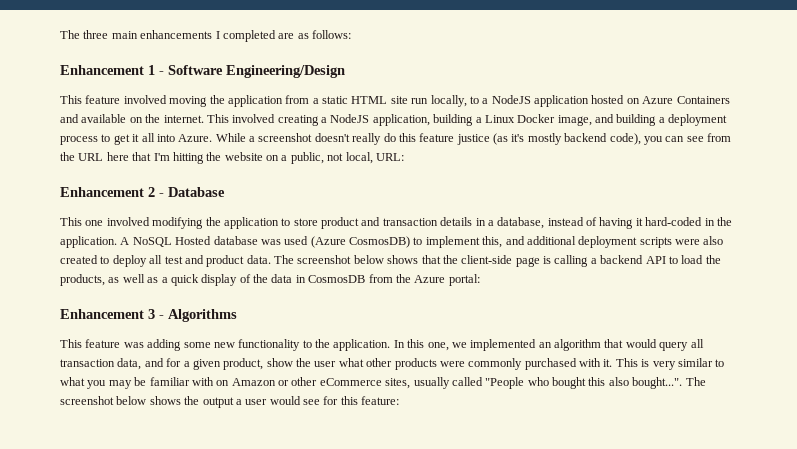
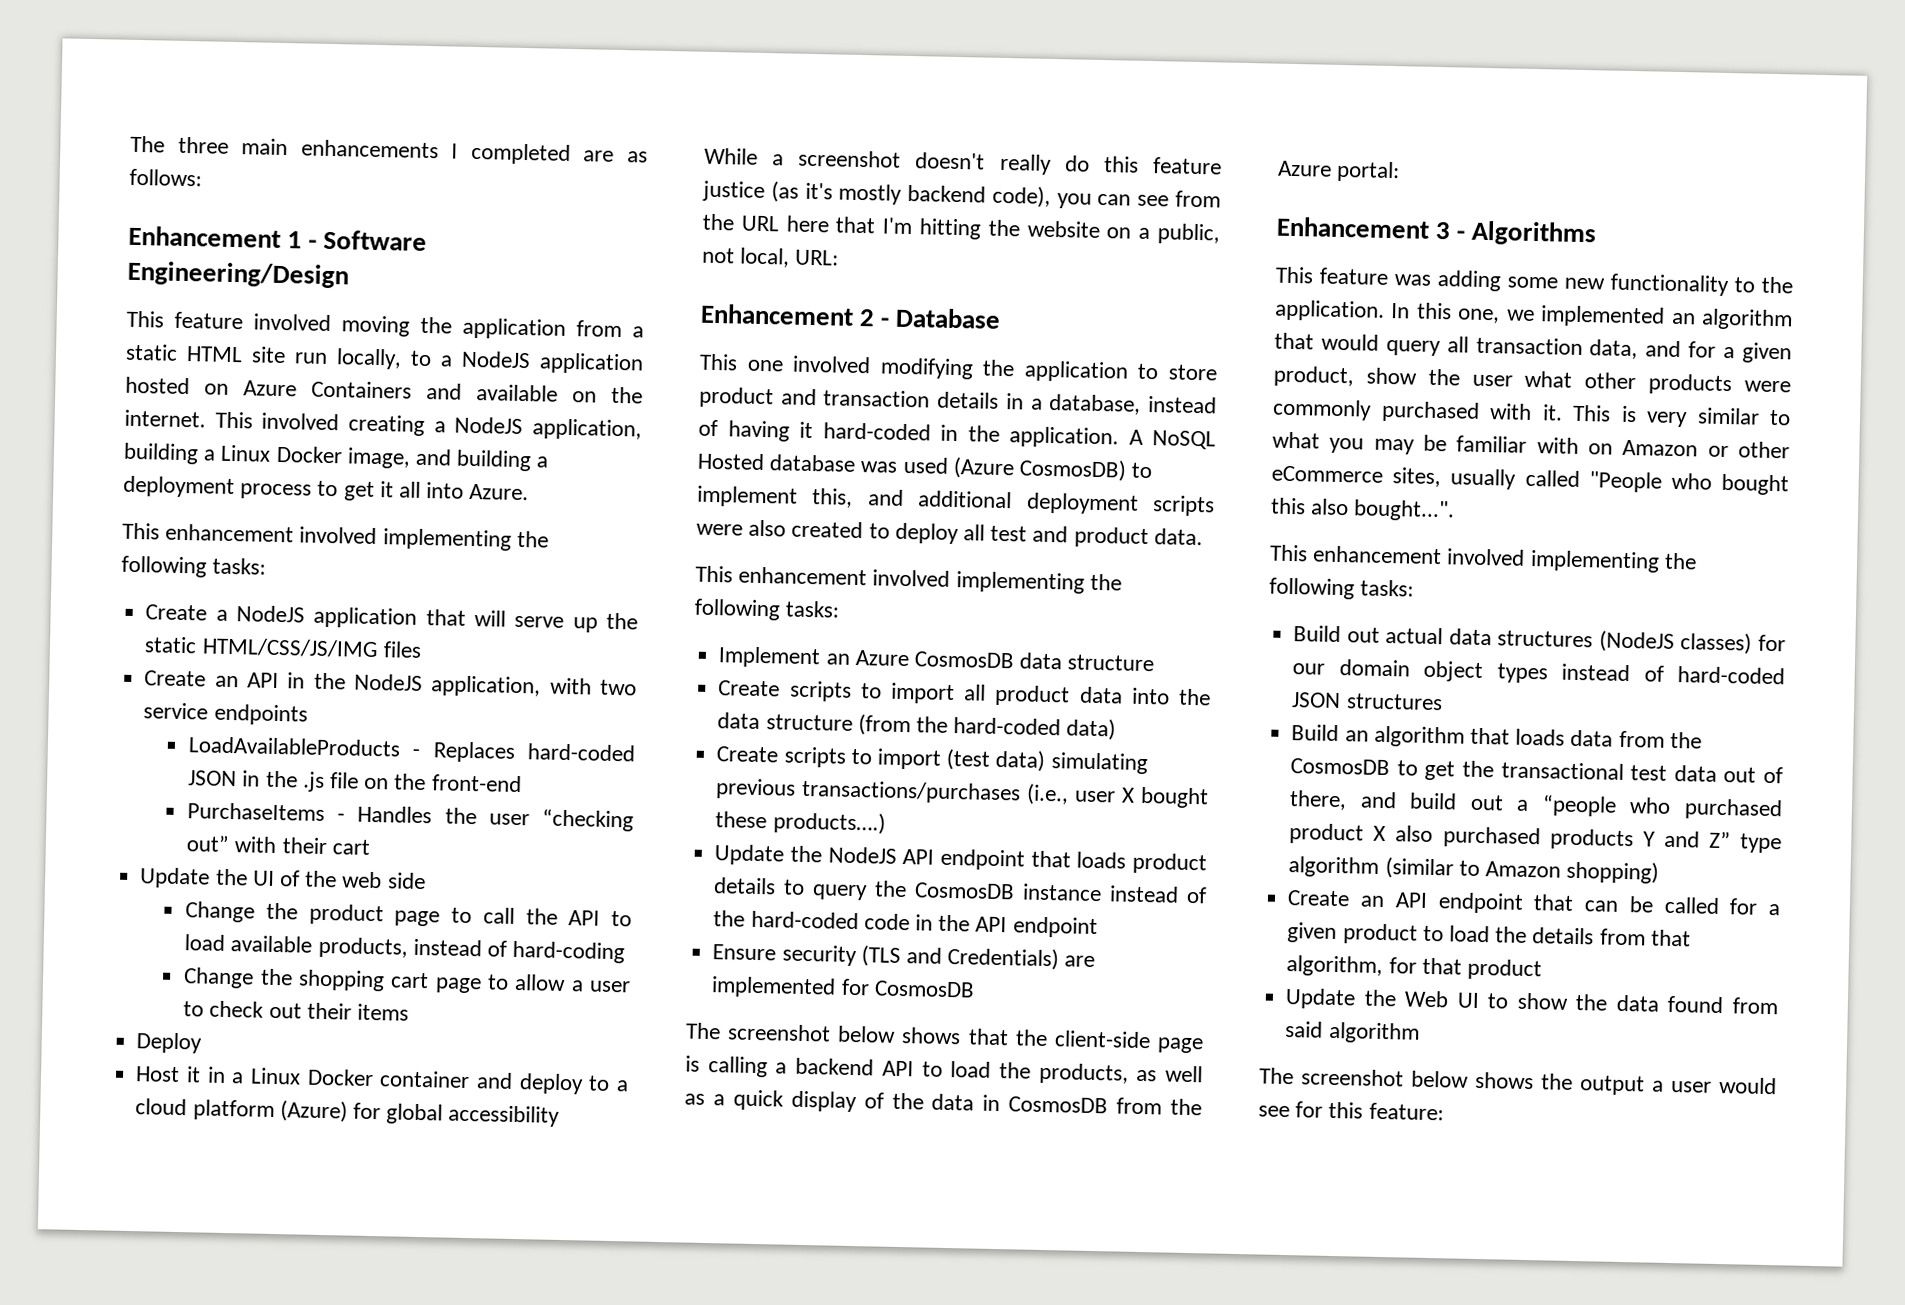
(213, 138) none -> [122,522,549,551] [121,555,267,578] [145,604,638,633] [144,636,422,659] [144,670,637,698] [143,702,308,726] [188,736,636,763] [188,770,522,793] [187,802,634,832] [186,835,370,855] [139,867,426,890] [185,901,632,927] [184,934,626,964] [183,967,631,994] [183,1000,409,1021] [136,1032,203,1054] [135,1066,629,1095] [135,1098,561,1127] // This enhancement involved implementing the following tasks: // Create a NodeJS application that will serve up the static HTML/CSS/JS/IMG files // Create an API in the NodeJS application, with two service endpoints // LoadAvailableProducts - Replaces hard-coded JSON in the .js file on the front-end // PurchaseItems - Handles the user “checking out” with their cart // Update the UI of the web side // Change the product page to call the API to load available products, instead of hard-coding // Change the shopping cart page to allow a user to check out their items // Deploy // Host it in a Linux Docker container and deploy to a cloud platform (Azure) for global accessibility //
(271, 259) none -> [695,565,1122,594] [694,598,841,621] [718,646,1155,672] [718,680,1211,707] [717,712,1117,741] [716,746,1148,775] [715,778,1209,809] [715,811,886,835] [714,844,1207,875] [713,877,1207,904] [713,910,1098,939] [712,944,1096,971] [711,976,975,999] // This enhancement involved implementing the following tasks: // Implement an Azure CosmosDB data structure // Create scripts to import all product data into the data structure (from the hard-coded data) // Create scripts to import (test data) simulating previous transactions/purchases (i.e., user X bought these products….) // Update the NodeJS API endpoint that loads product details to query the CosmosDB instance instead of the hard-coded code in the API endpoint // Ensure security (TLS and Credentials) are implemented for CosmosDB //
(683, 383) none -> [1269,544,1697,573] [1269,577,1415,600] [1293,625,1786,655] [1292,659,1785,685] [1291,692,1443,711] [1291,724,1702,749] [1290,758,1783,784] [1289,790,1783,821] [1289,823,1782,854] [1288,856,1660,884] [1287,890,1780,916] [1287,922,1691,947] [1286,955,1542,981] [1285,988,1778,1015] [1285,1020,1420,1044] // This enhancement involved implementing the following tasks: // Build out actual data structures (NodeJS classes) for our domain object types instead of hard-coded JSON structures // Build an algorithm that loads data from the CosmosDB to get the transactional test data out of there, and build out a “people who purchased product X also purchased products Y and Z” type algorithm (similar to Amazon shopping) // Create an API endpoint that can be called for a given product to load the details from that algorithm, for that product // Update the Web UI to show the data found from said algorithm //

